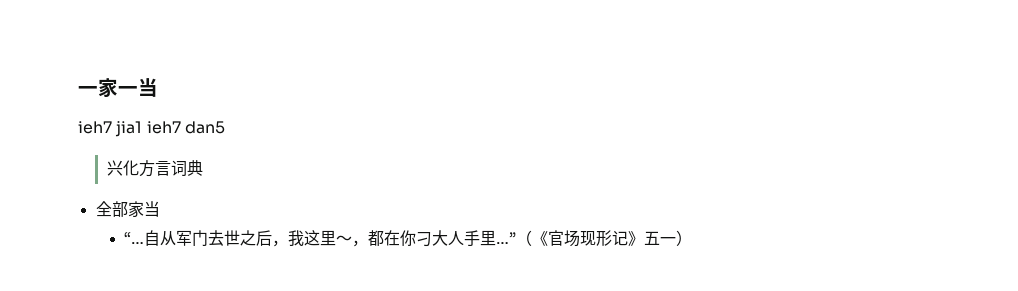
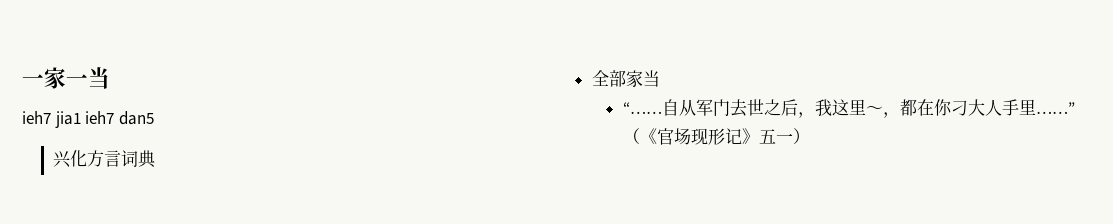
[124,232,145,244] “… -> [622,102,662,114] “……
[496,232,517,244] …” -> [1035,102,1075,114] ……”

